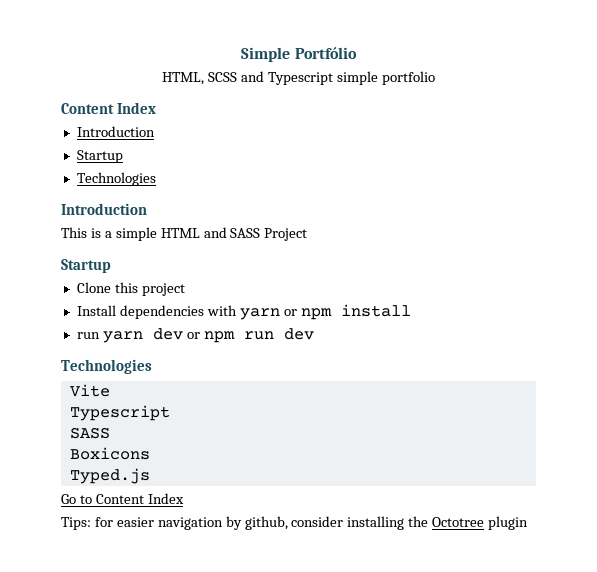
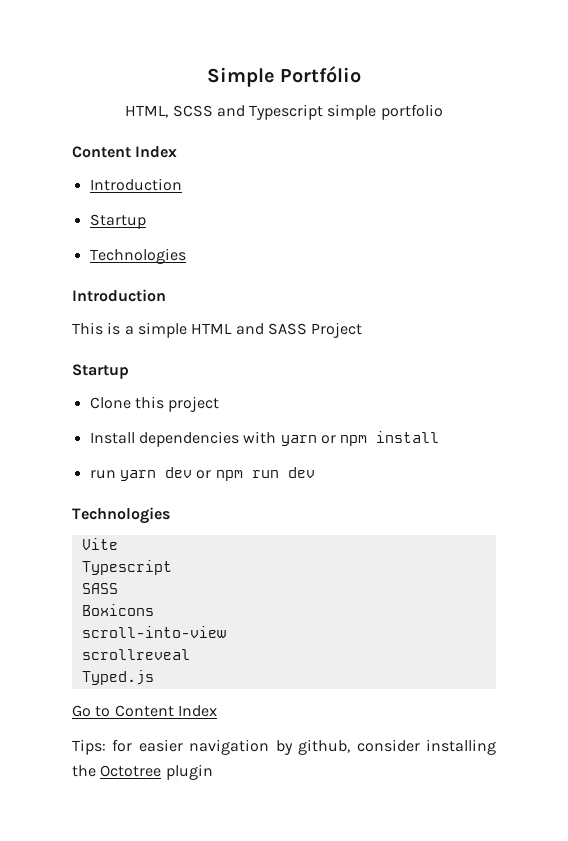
(150, 453) none -> [81,626,226,638] [81,649,190,660] // scroll-into-view // scrollreveal

